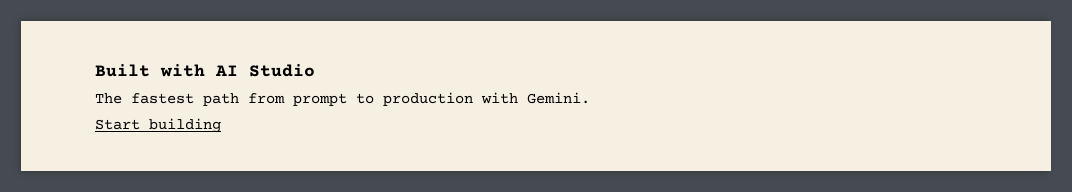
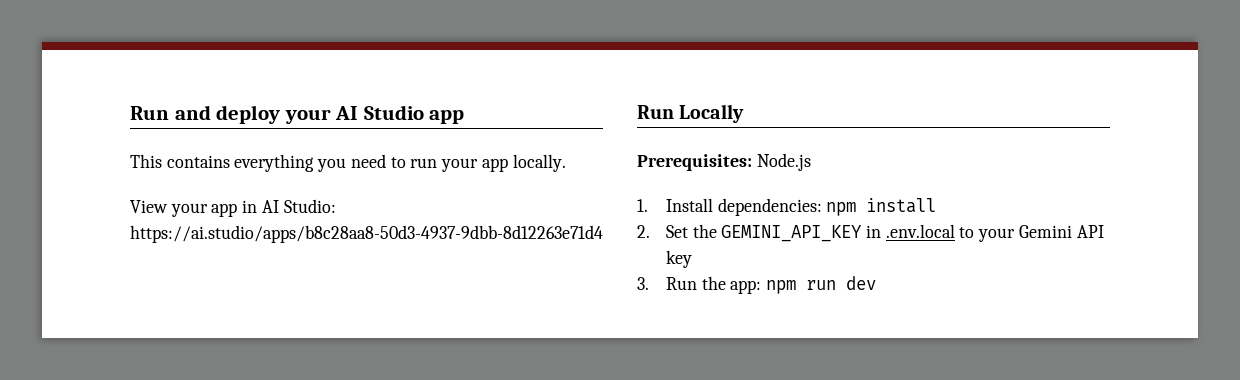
[95,64,315,77] [95,92,590,106] [95,118,221,133] Built with AI Studio // The fastest path from prompt to production with Gemini. // Start building -> [130,105,465,124] [130,154,566,172] [130,199,336,217] [130,225,603,243] [637,104,745,123] [637,153,811,171] [637,198,937,216] [637,224,1104,242] [665,250,692,268] [637,276,877,294] Run and deploy your AI Studio app // This contains everything you need to run your app locally. // View your app in AI Studio: https://ai.studio/apps/b8c28aa8-50d3-4937-9dbb-8d12263e71d4 // Run Locally // Prerequisites: Node.js // 1. Install dependencies: npm install // 2. Set the GEMINI_API_KEY in .env.local to your Gemini API key // 3. Run the app: npm run dev

